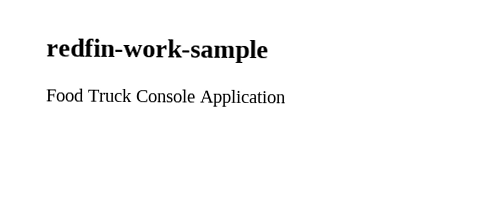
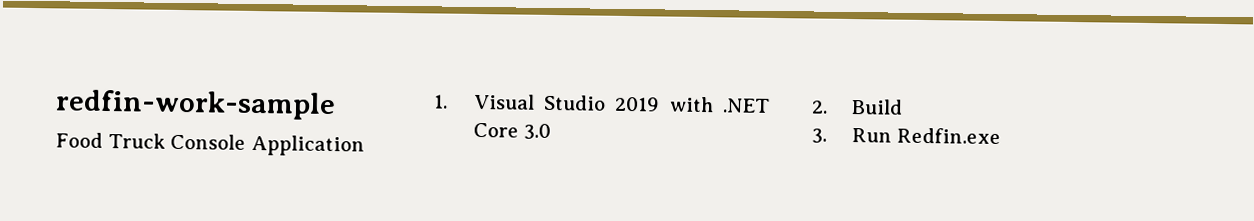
(286, 98) none -> [434,93,770,113] [472,122,552,140] [811,99,903,115] [811,127,1002,145] // 1. Visual Studio 2019 with .NET Core 3.0 // 2. Build // 3. Run Redfin.exe

